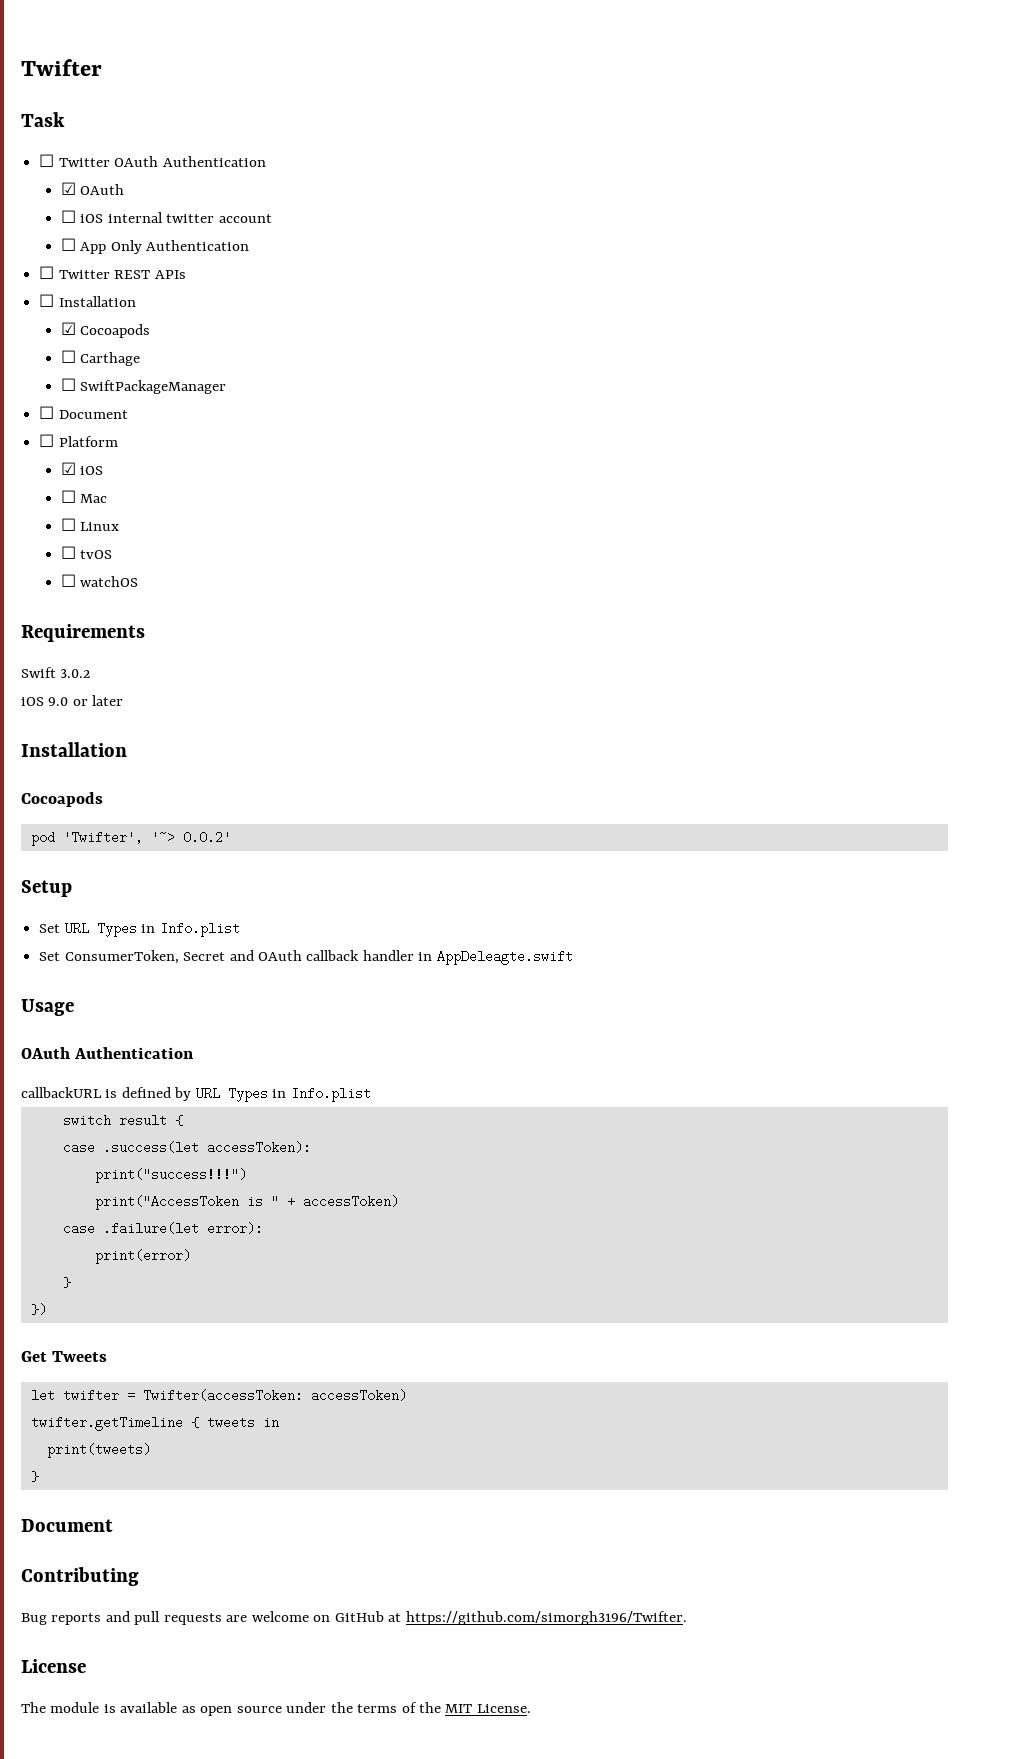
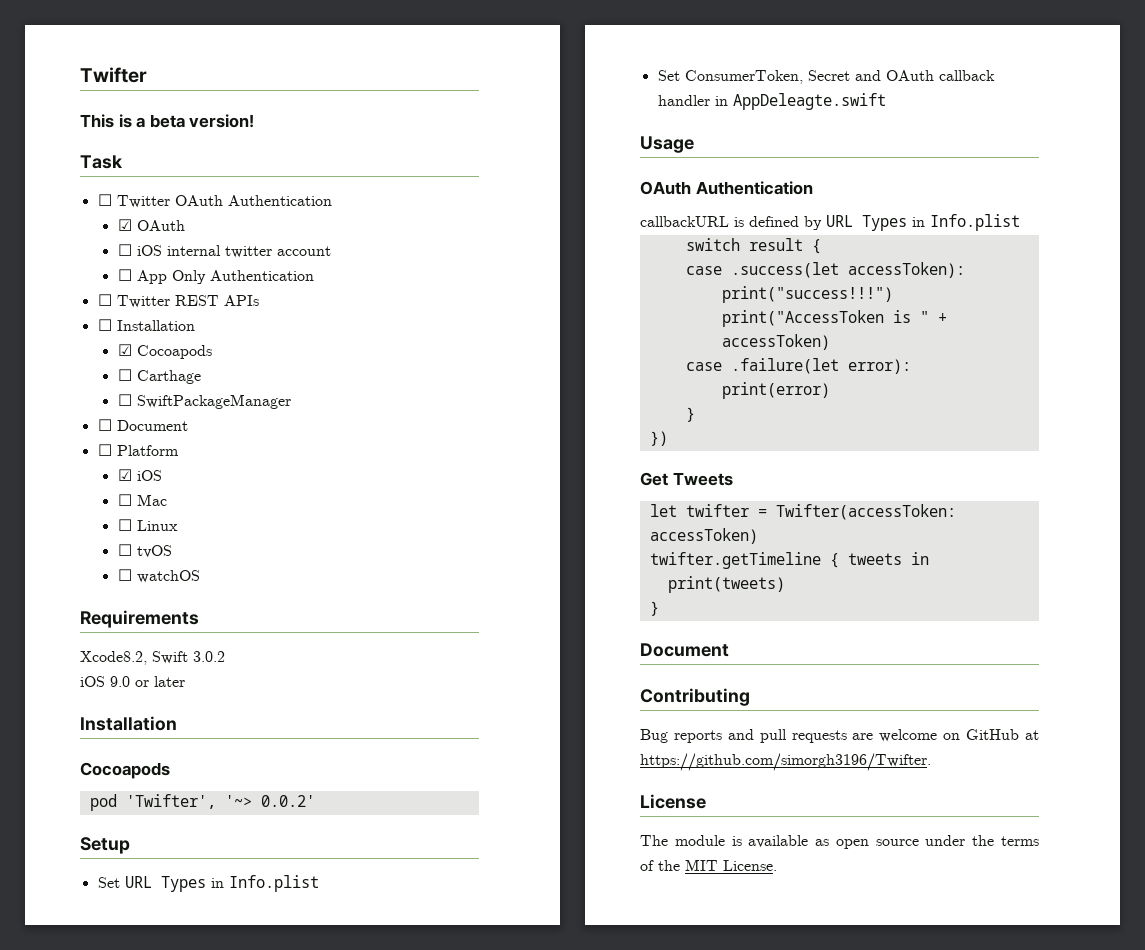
(102, 67) none -> [80,114,255,128] // This is a beta version!
(145, 633) none -> [80,651,147,665] Xcode8.2,

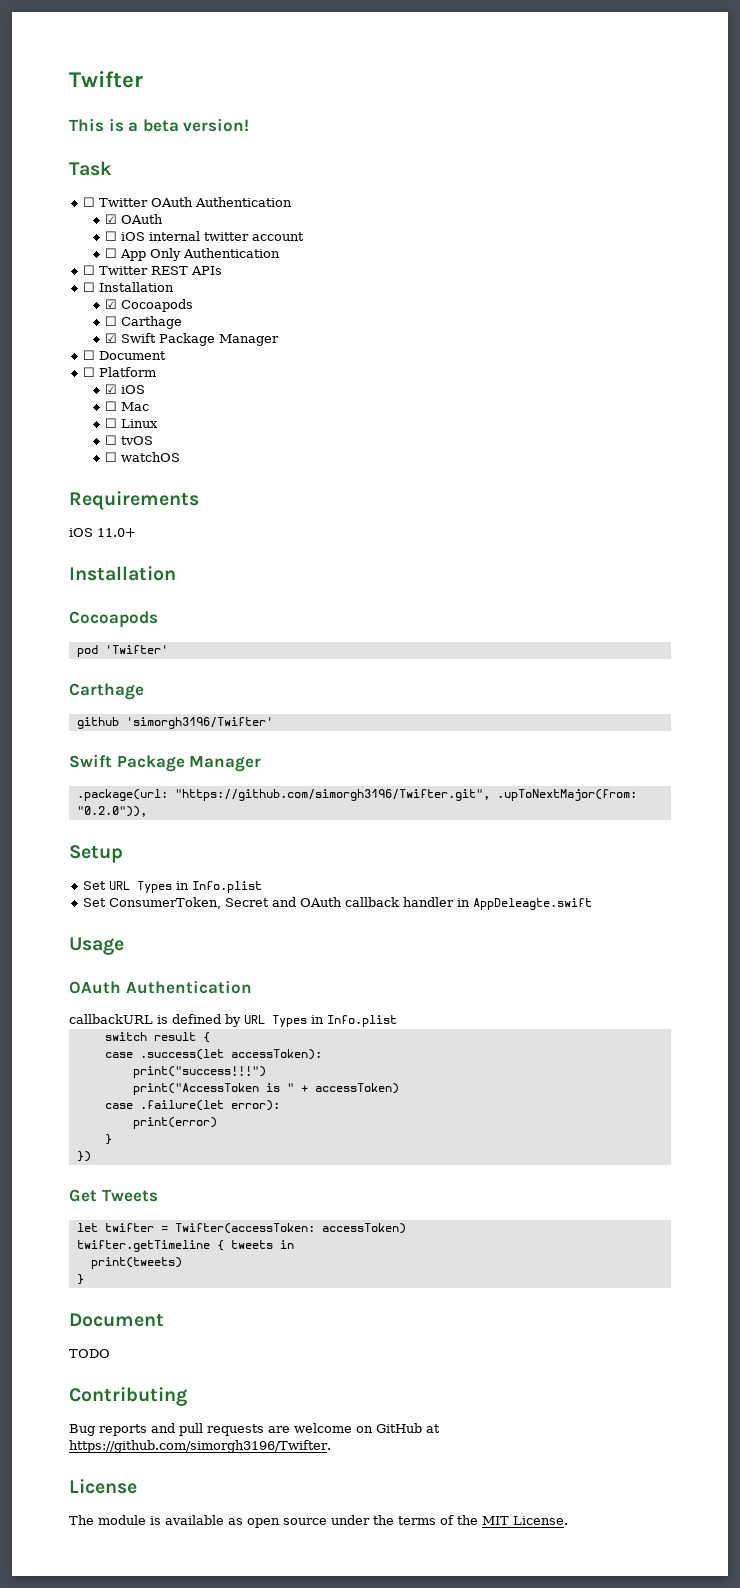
[117,394,291,409] ☐ SwiftPackageManager -> [105,333,280,346] ☑ Swift Package Manager
[80,651,225,665] [80,676,185,687] [80,716,177,731] [80,762,170,779] [89,794,315,811] Xcode8.2, Swift 3.0.2 // iOS 9.0 or later // Installation // Cocoapods // pod 'Twifter', '~> 0.0.2' -> [69,528,136,537] [69,566,176,581] [69,611,158,628] [76,645,168,657] [69,683,144,700] [76,717,273,729] [69,754,262,772] [76,789,637,801] [76,806,147,817] iOS 11.0+ // Installation // Cocoapods // pod 'Twifter' // Carthage // github 'simorgh3196/Twifter' // Swift Package Manager // .package(url: "https://github.com/simorgh3196/Twifter.git", .upToNextMajor(from: "0.2.0")),
(729, 650) none -> [69,1349,110,1358] // TODO

